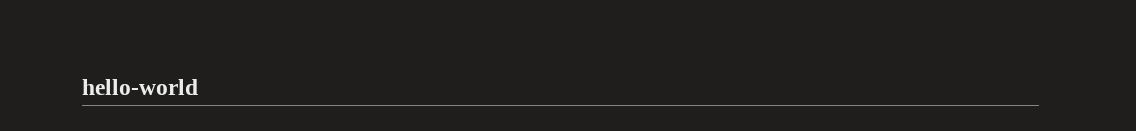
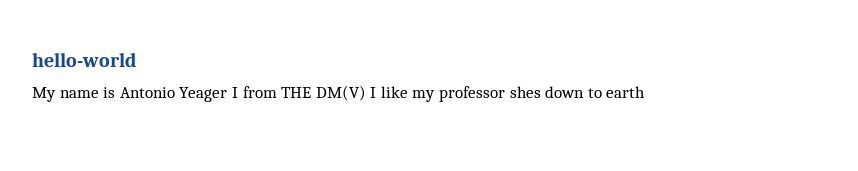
(198, 87) none -> [32,85,646,102] // My name is Antonio Yeager I from THE DM(V) I like my professor shes down to earth

